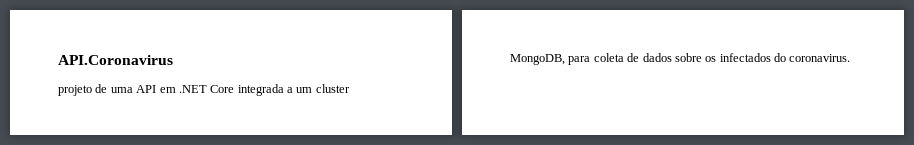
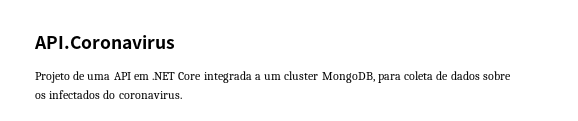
[58,85,92,96] projeto -> [35,72,70,83] Projeto

